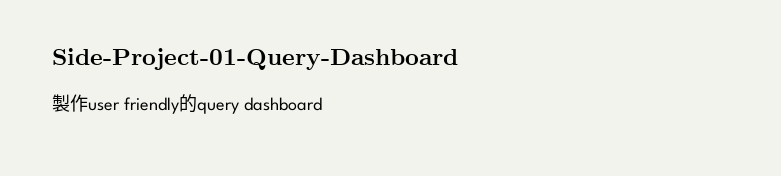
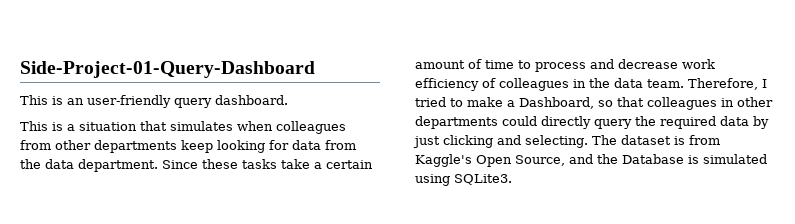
[52,94,322,114] 製作user friendly的query dashboard -> [20,95,288,108] [20,121,346,134] [20,140,356,153] [20,159,373,172] [415,59,715,72] [415,78,767,91] [415,97,773,110] [415,116,769,129] [413,135,720,148] [415,154,767,167] [415,174,512,186] This is an user-friendly query dashboard. // This is a situation that simulates when colleagues from other departments keep looking for data from the data department. Since these tasks take a certain amount of time to process and decrease work efficiency of colleagues in the data team. Therefore, I tried to make a Dashboard, so that colleagues in other departments could directly query the required data by just clicking and selecting. The dataset is from Kaggle's Open Source, and the Database is simulated using SQLite3.

